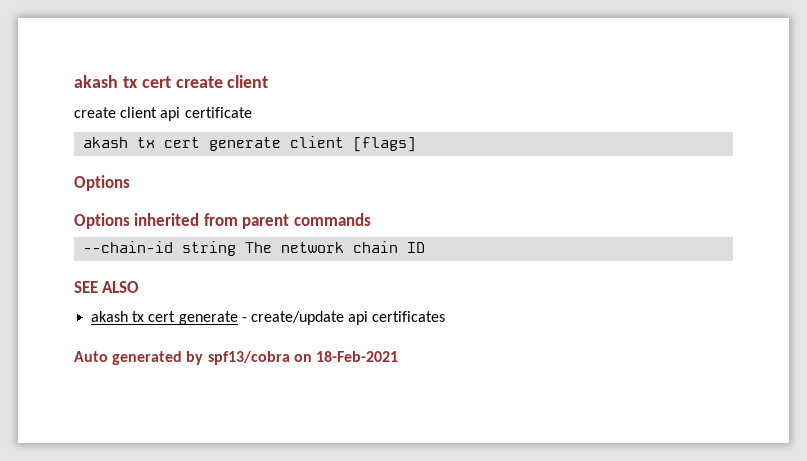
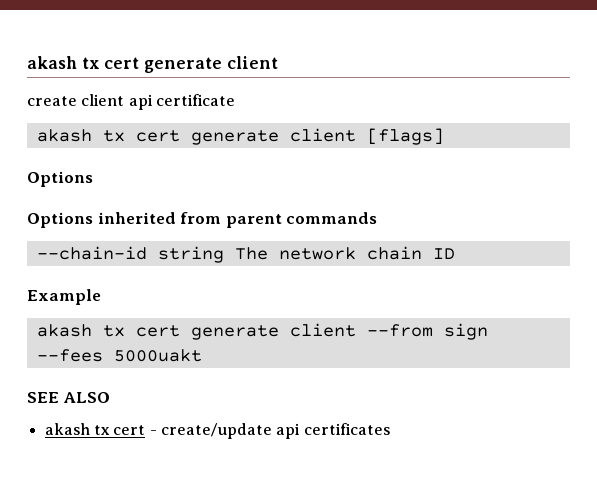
[74,75,223,88] akash tx cert create -> [27,56,223,73] akash tx cert generate
(426, 247) none -> [27,289,101,305] [36,323,488,340] [36,349,202,362] // Example // akash tx cert generate client --from sign --fees 5000uakt
[178,311,238,325] generate -> (146, 430) none
[74,351,398,365] // Auto generated by spf13/cobra on 18-Feb-2021 -> (390, 429) none

